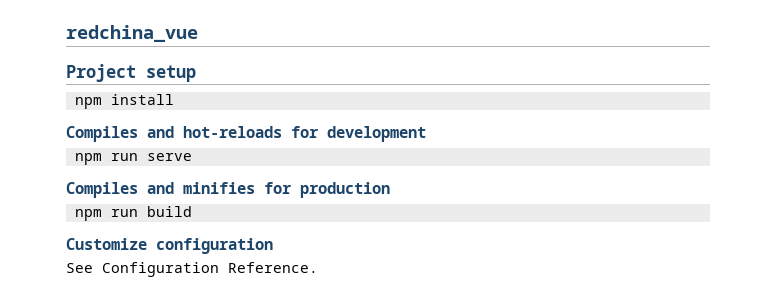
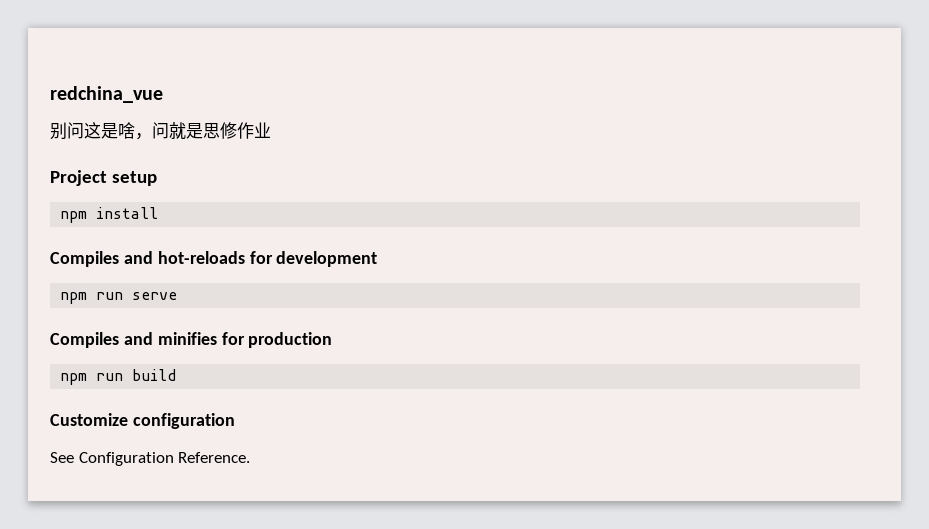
(198, 33) none -> [50,122,271,140] // 别问这是啥，问就是思修作业

